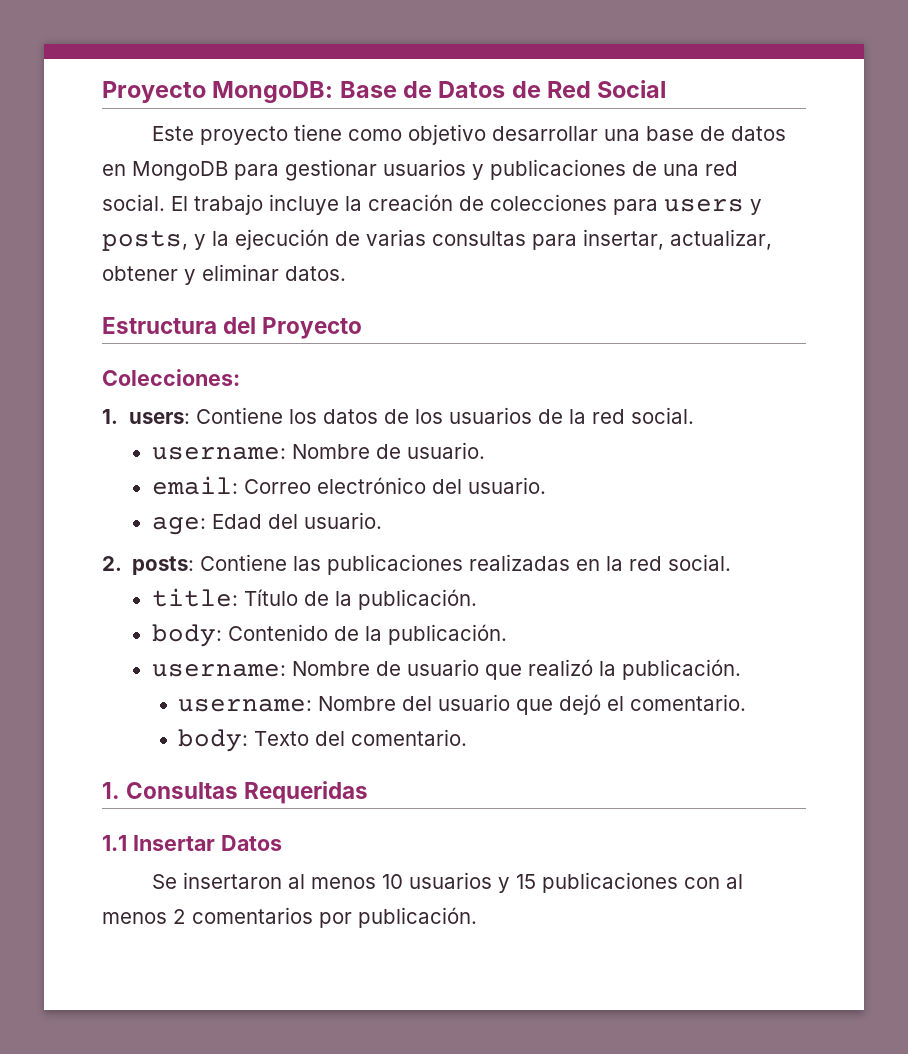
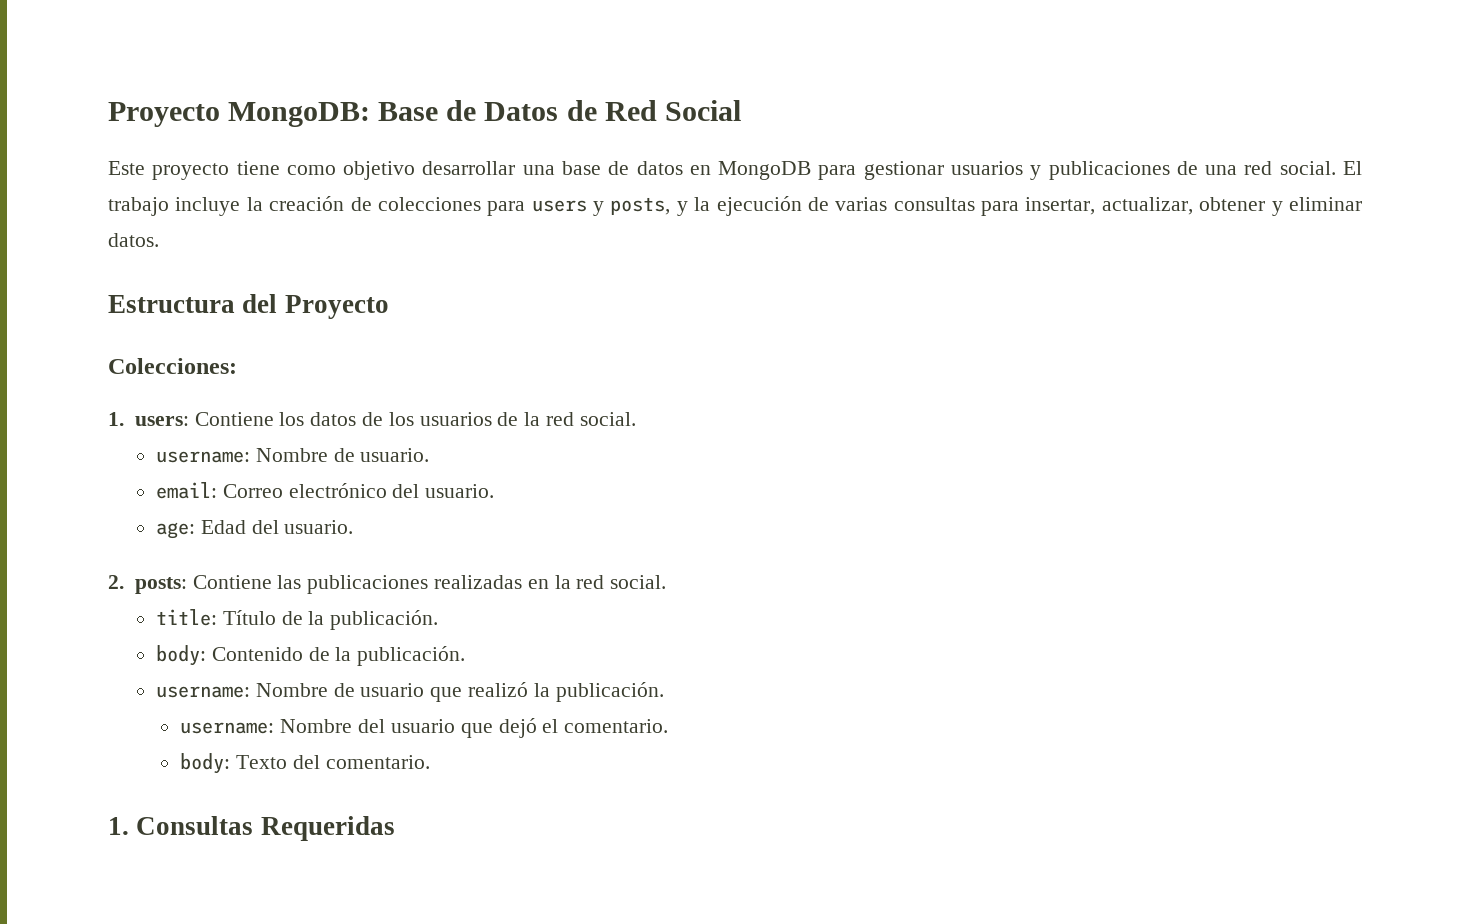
[102,835,282,851] [152,872,744,893] [102,907,477,928] // 1.1 Insertar Datos // Se insertaron al menos 10 usuarios y 15 publicaciones con al menos 2 comentarios por publicación. -> (395, 828) none

